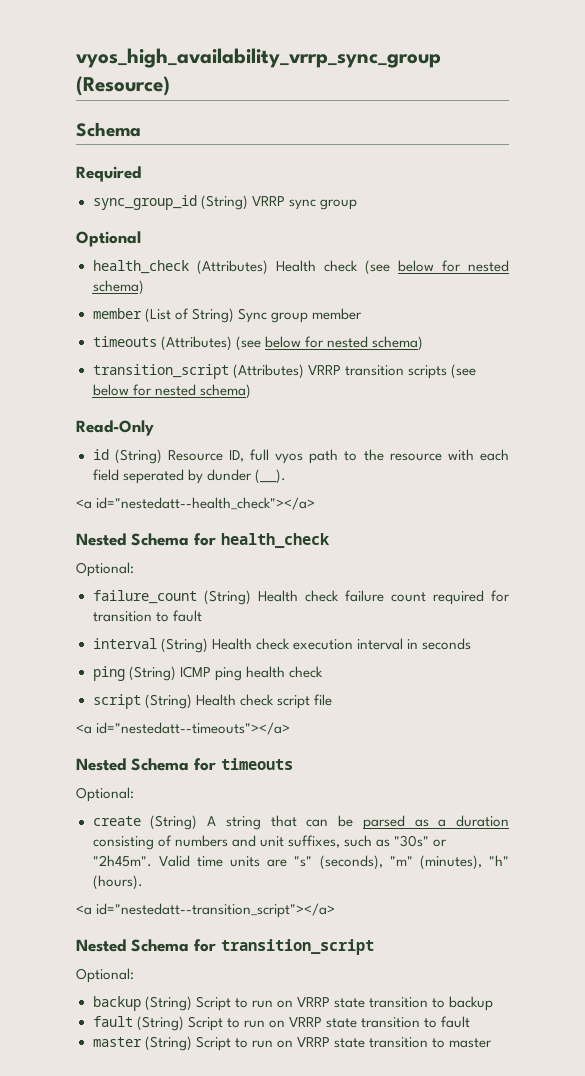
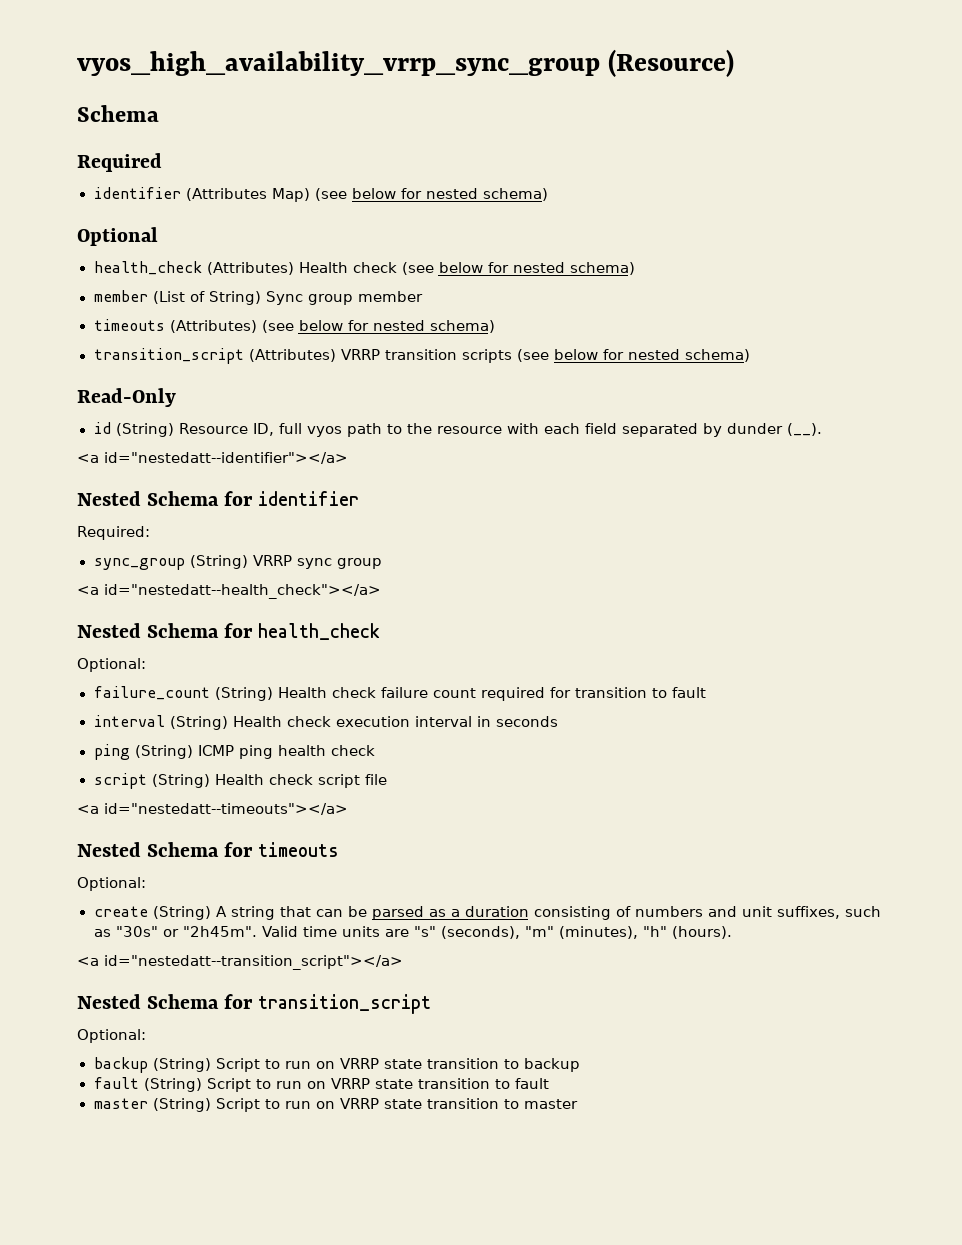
[92,195,357,210] sync_group_id (String) VRRP sync group -> [93,187,548,202] identifier (Attributes Map) (see below for nested schema)
[122,469,184,484] seperated -> [621,423,698,437] separated
(286, 476) none -> [77,452,348,464] [77,491,360,506] [77,526,150,540] [93,555,382,570] // <a id="nestedatt--identifier"></a> // Nested Schema for identifier // Required: // sync_group (String) VRRP sync group

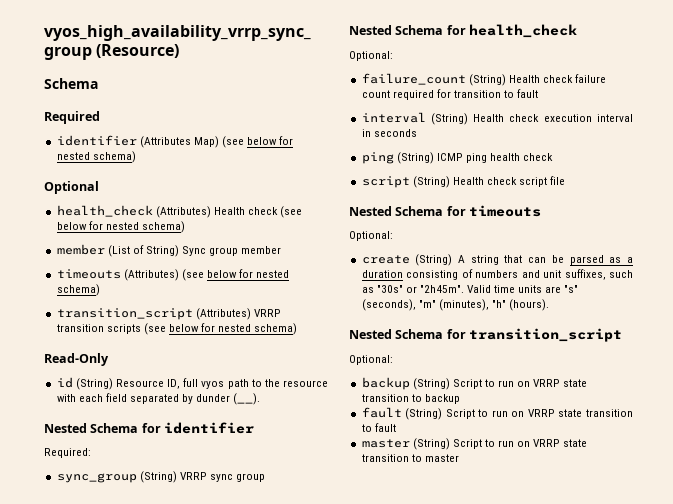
[77,452,348,464] // <a id="nestedatt--identifier"></a> -> (261, 399) none
[77,584,381,599] // <a id="nestedatt--health_check"></a> -> (266, 477) none
[77,803,348,815] // <a id="nestedatt--timeouts"></a> -> (566, 180) none
[77,955,403,970] // <a id="nestedatt--transition_script"></a> -> (550, 305) none

